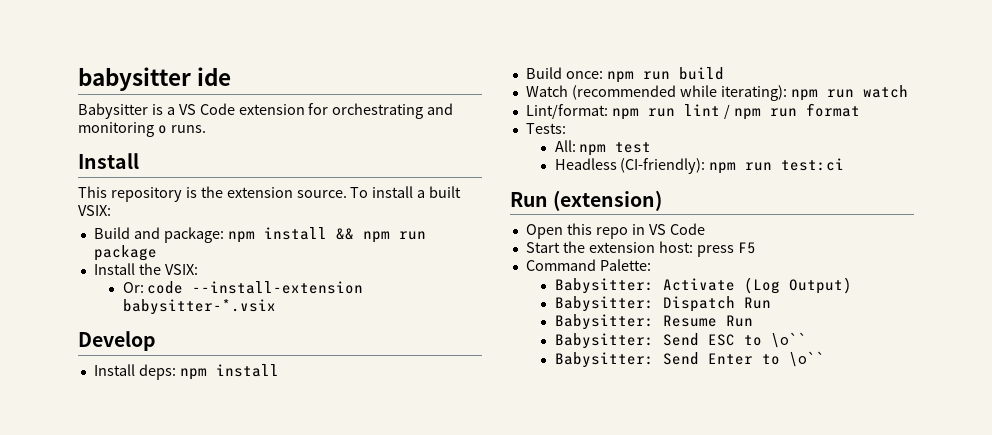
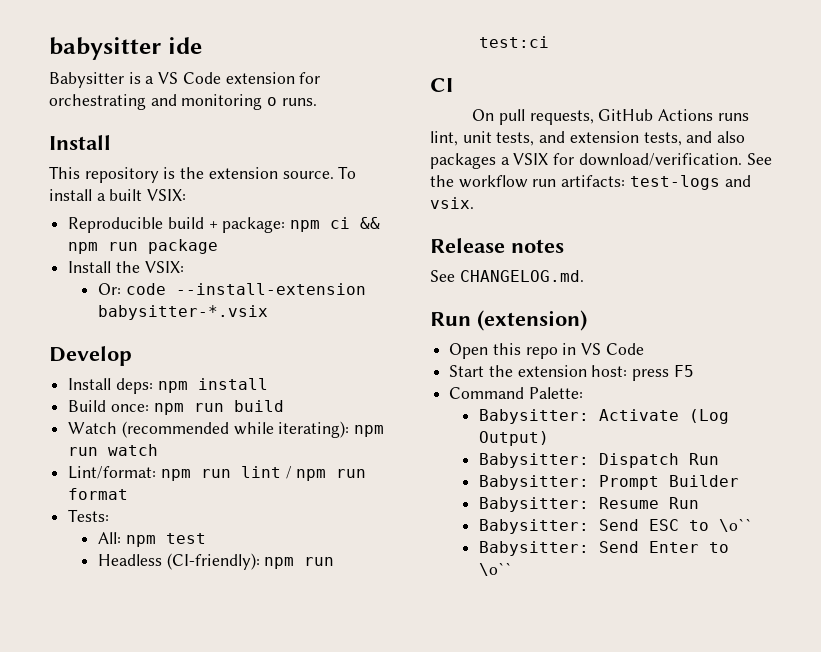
[93,227,160,239] Build and -> [68,217,218,233] Reproducible build +
[263,227,327,240] install -> [330,217,351,229] ci
(845, 164) none -> [430,78,453,92] [472,109,749,125] [430,131,746,146] [430,153,772,169] [430,175,751,190] [430,197,474,209] [430,238,564,253] [430,270,584,282] // CI // On pull requests, GitHub Actions runs lint, unit tests, and extension tests, and also packages a VSIX for download/verification. See the workflow run artifacts: test-logs and vsix. // Release notes // See CHANGELOG.md.
(771, 303) none -> [479,475,740,490] // Babysitter: Prompt Builder

